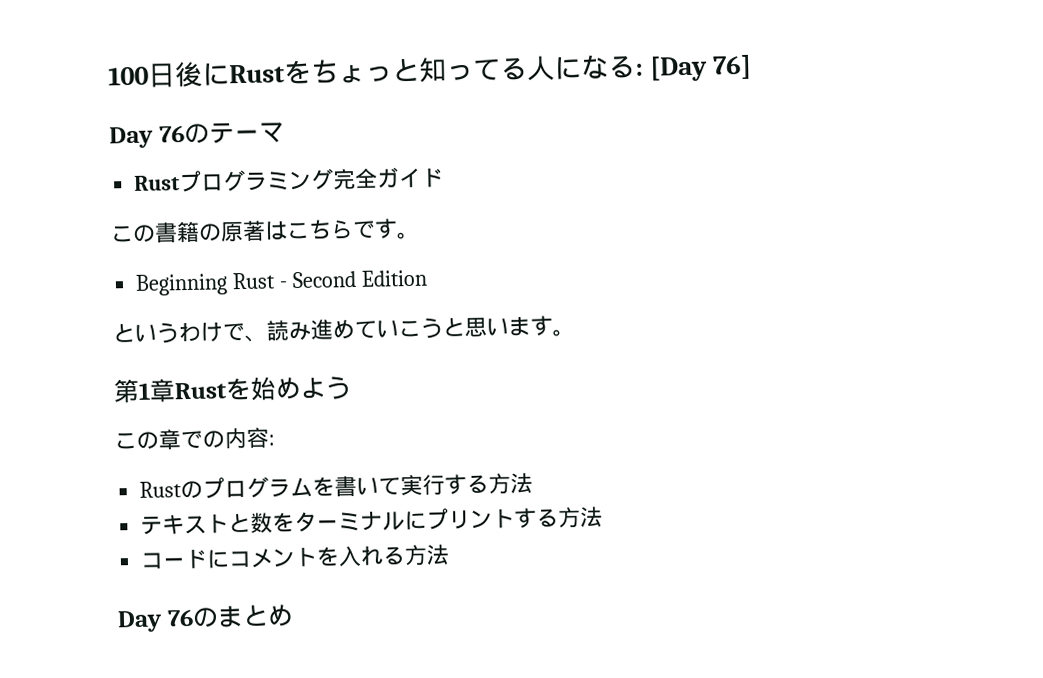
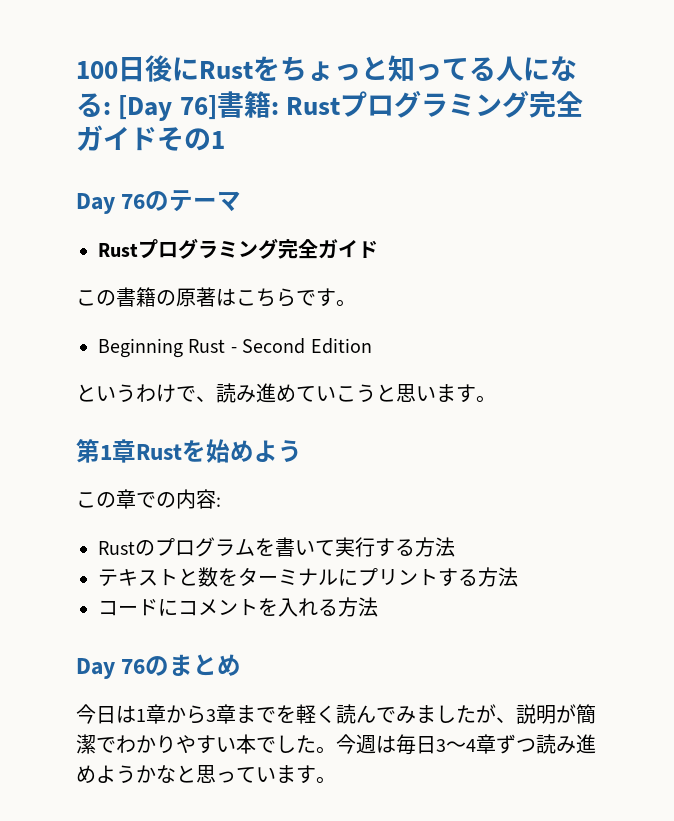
(753, 67) none -> [216,90,583,118] [76,125,225,151] 書籍: Rustプログラミング完全ガイドその1
(294, 615) none -> [76,704,596,724] [76,734,596,755] [76,765,336,784] // 今日は1章から3章までを軽く読んでみましたが、説明が簡潔でわかりやすい本でした。今週は毎日3〜4章ずつ読み進めようかなと思っています。

